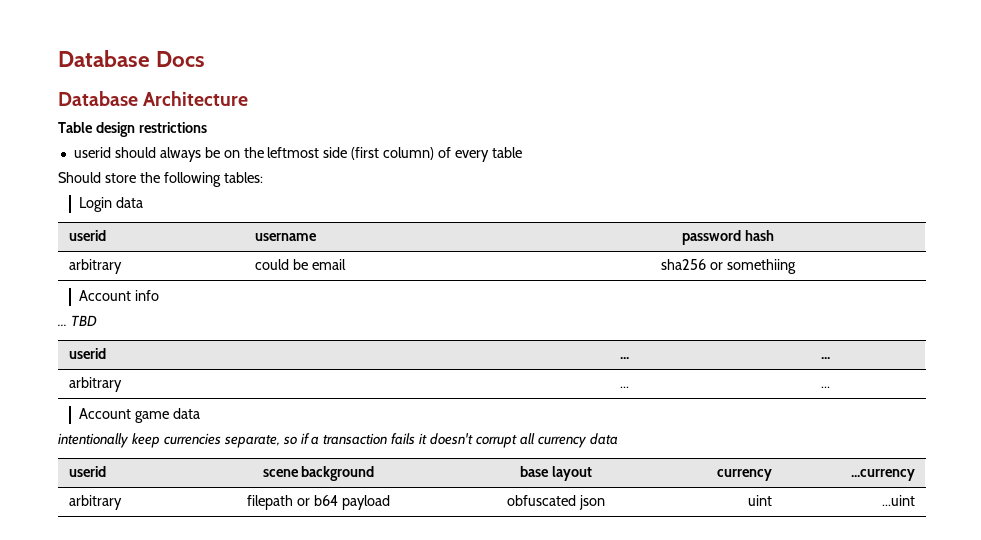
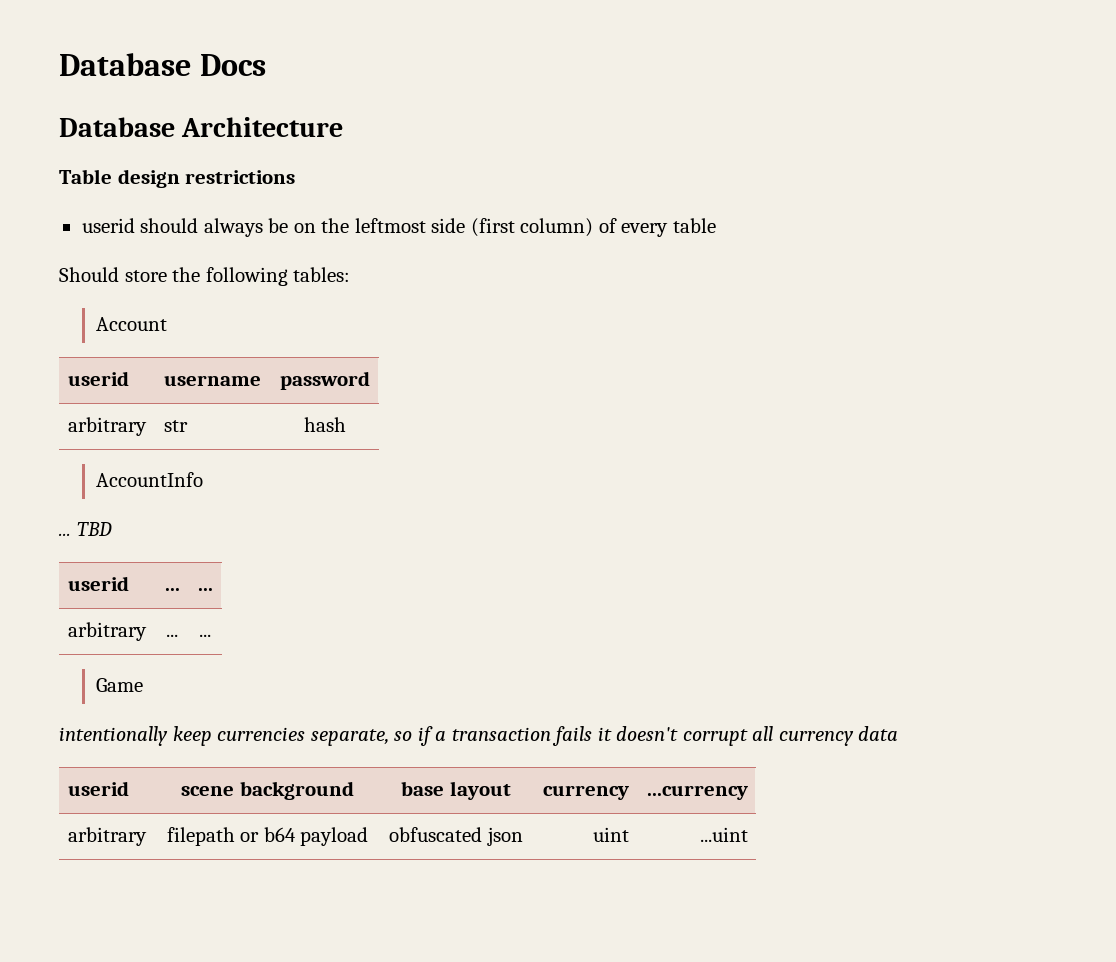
[78,197,143,212] Login data -> [96,317,168,331] Account
[744,230,774,241] [69,259,123,274] [255,259,347,270] [661,259,796,274] [78,290,159,301] hash // arbitrary | could be email | sha256 or somethiing // Account info -> [67,417,147,436] [163,420,188,432] [303,417,346,432] [96,472,204,487] // arbitrary | str | hash // AccountInfo
[78,408,200,423] Account game data -> [96,678,144,692] Game

